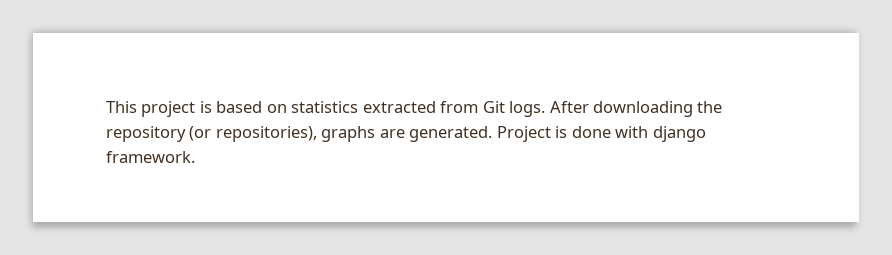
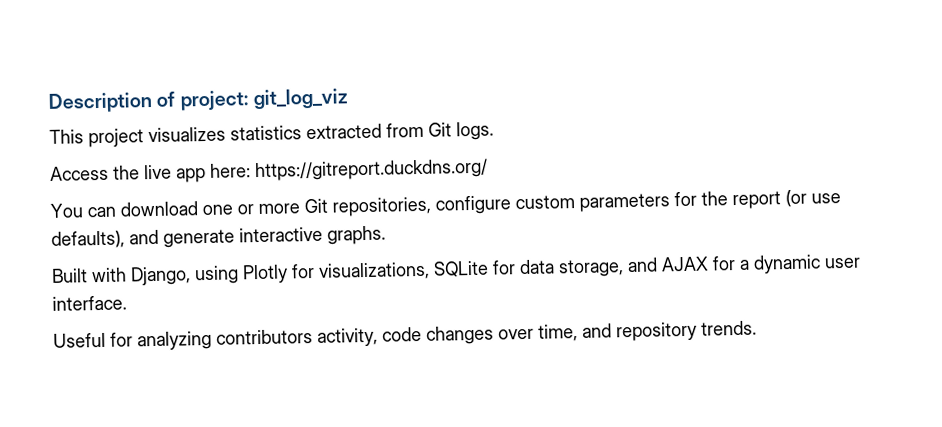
[106,101,287,117] This project is based on -> [48,88,348,113] [49,126,226,148] Description of project: git_log_viz // This project visualizes
[549,101,723,117] [106,126,706,142] [106,151,195,163] After downloading the repository (or repositories), graphs are generated. Project is done with django framework. -> [50,158,488,183] [50,189,841,218] [51,225,386,249] [51,254,861,286] [52,295,127,311] [53,320,757,351] // Access the live app here: https://gitreport.duckdns.org/ // You can download one or more Git repositories, configure custom parameters for the report (or use defaults), and generate interactive graphs. // Built with Django, using Plotly for visualizations, SQLite for data storage, and AJAX for a dynamic user interface. // Useful for analyzing contributors activity, code changes over time, and repository trends.

